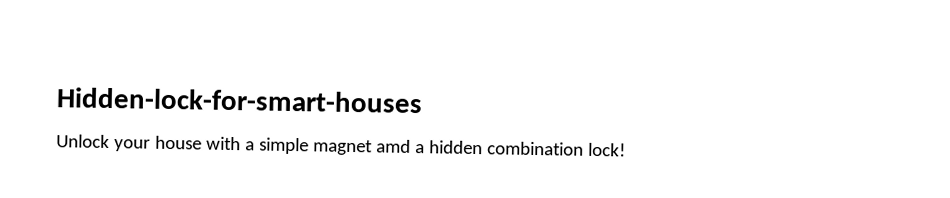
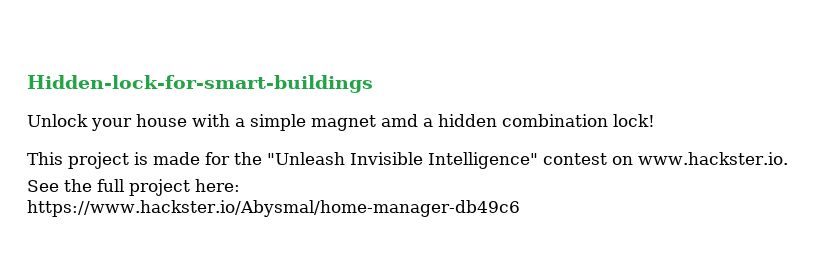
[56,87,423,114] Hidden-lock-for-smart-houses -> [27,75,373,93] Hidden-lock-for-smart-buildings
(626, 149) none -> [27,152,788,169] [27,179,240,196] [27,200,520,217] // This project is made for the "Unleash Invisible Intelligence" contest on www.hackster.io. // See the full project here: // https://www.hackster.io/Abysmal/home-manager-db49c6

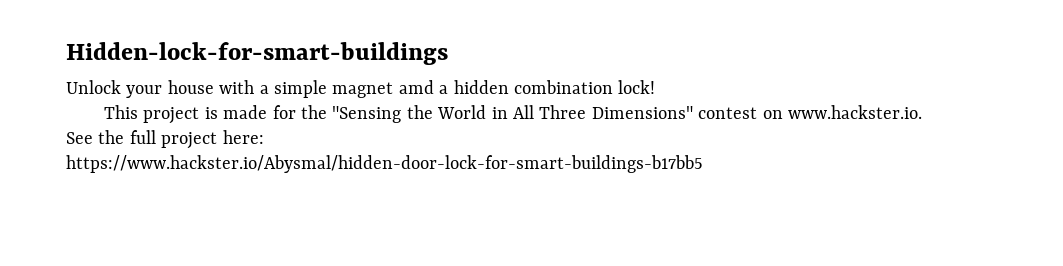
[267,152,538,169] "Unleash Invisible Intelligence" -> [332,105,693,123] "Sensing the World in All Three Dimensions"
[27,200,520,217] https://www.hackster.io/Abysmal/home-manager-db49c6 -> [66,155,703,173] https://www.hackster.io/Abysmal/hidden-door-lock-for-smart-buildings-b17bb5

